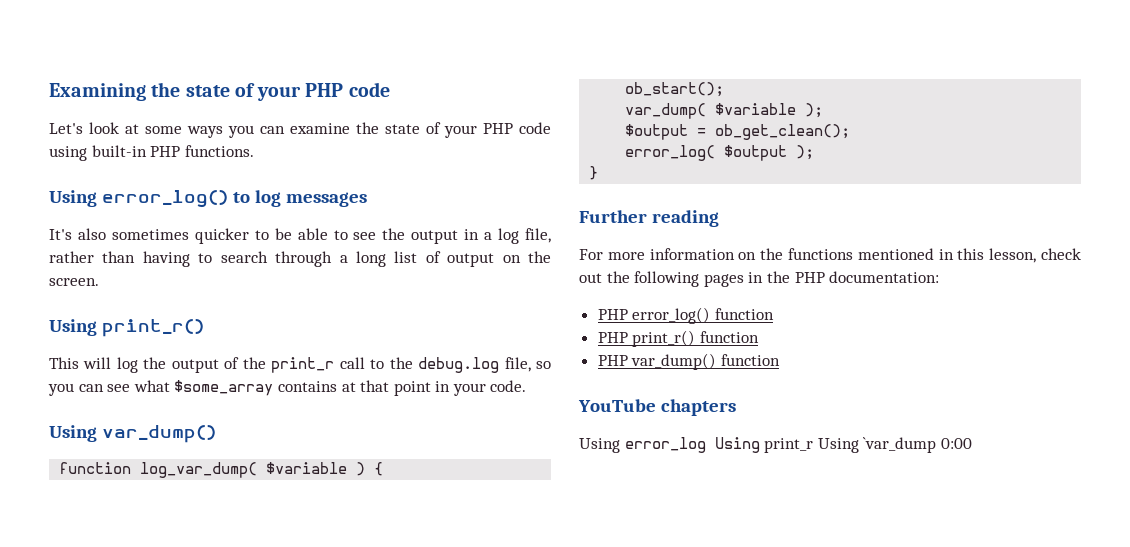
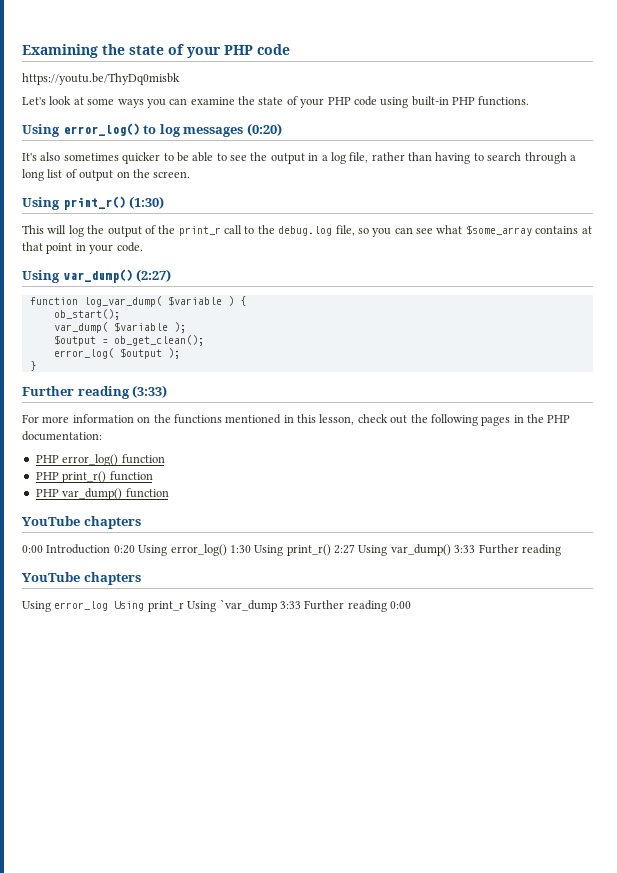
(390, 89) none -> [22,73,180,85] // https://youtu.be/ThyDq0misbk
(367, 199) none -> [246,123,282,136] (0:20)
(204, 328) none -> [129,196,165,209] (1:30)
(216, 434) none -> [136,269,172,282] (2:27)
(719, 218) none -> [132,385,168,398] (3:33)
(736, 407) none -> [22,544,561,556] [22,572,141,585] // 0:00 Introduction 0:20 Using error_log() 1:30 Using print_r() 2:27 Using var_dump() 3:33 Further reading // YouTube chapters
(937, 445) none -> [279,600,387,612] 3:33 Further reading

